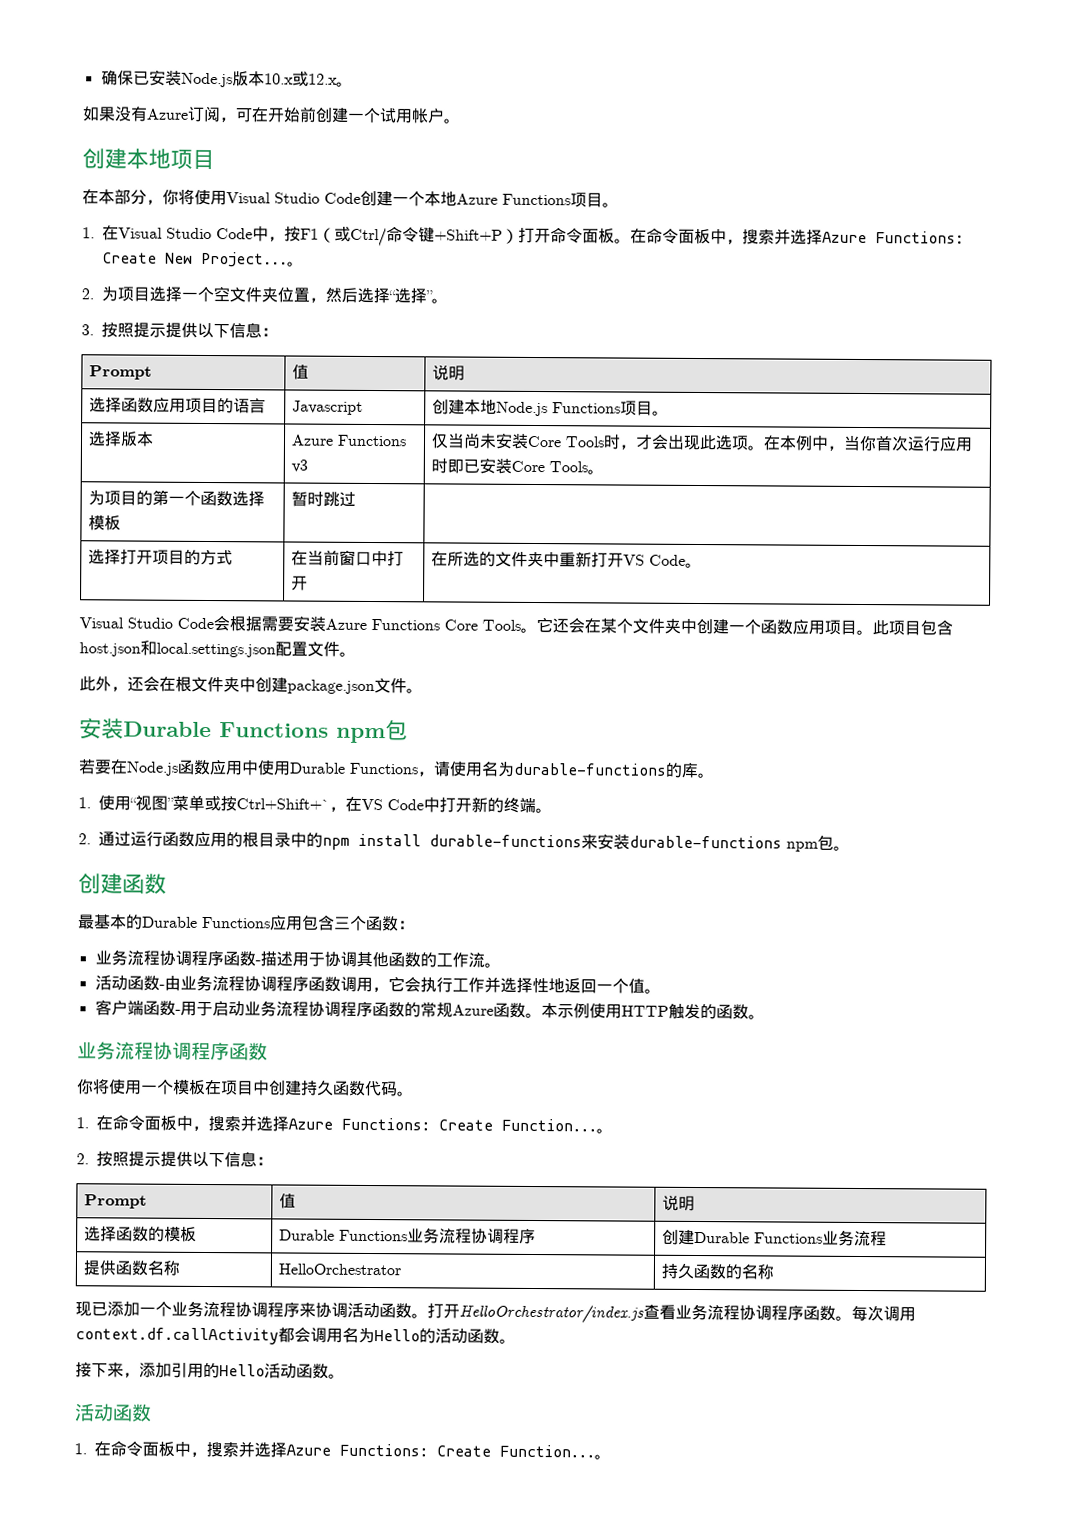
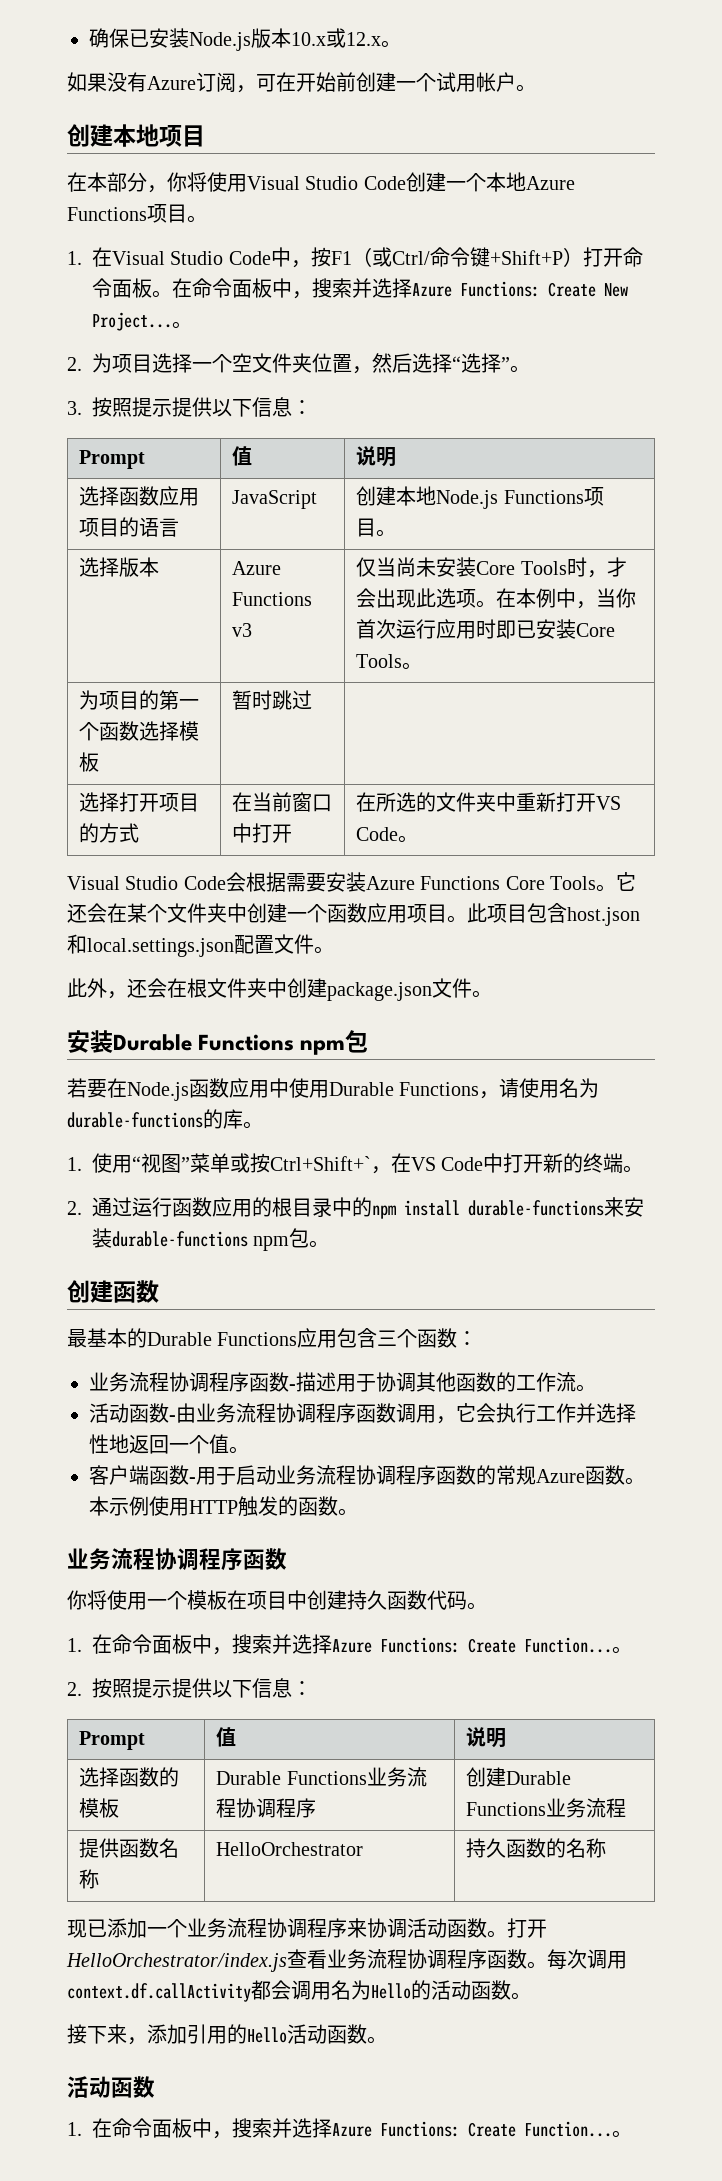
[292,400,364,415] Javascript -> [232,490,318,509] JavaScript

